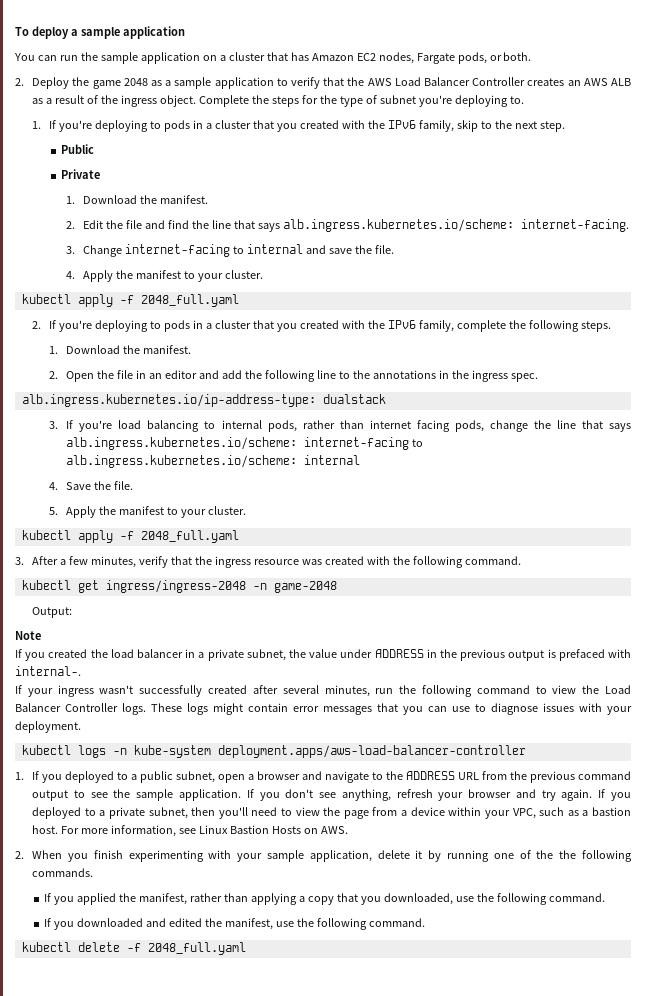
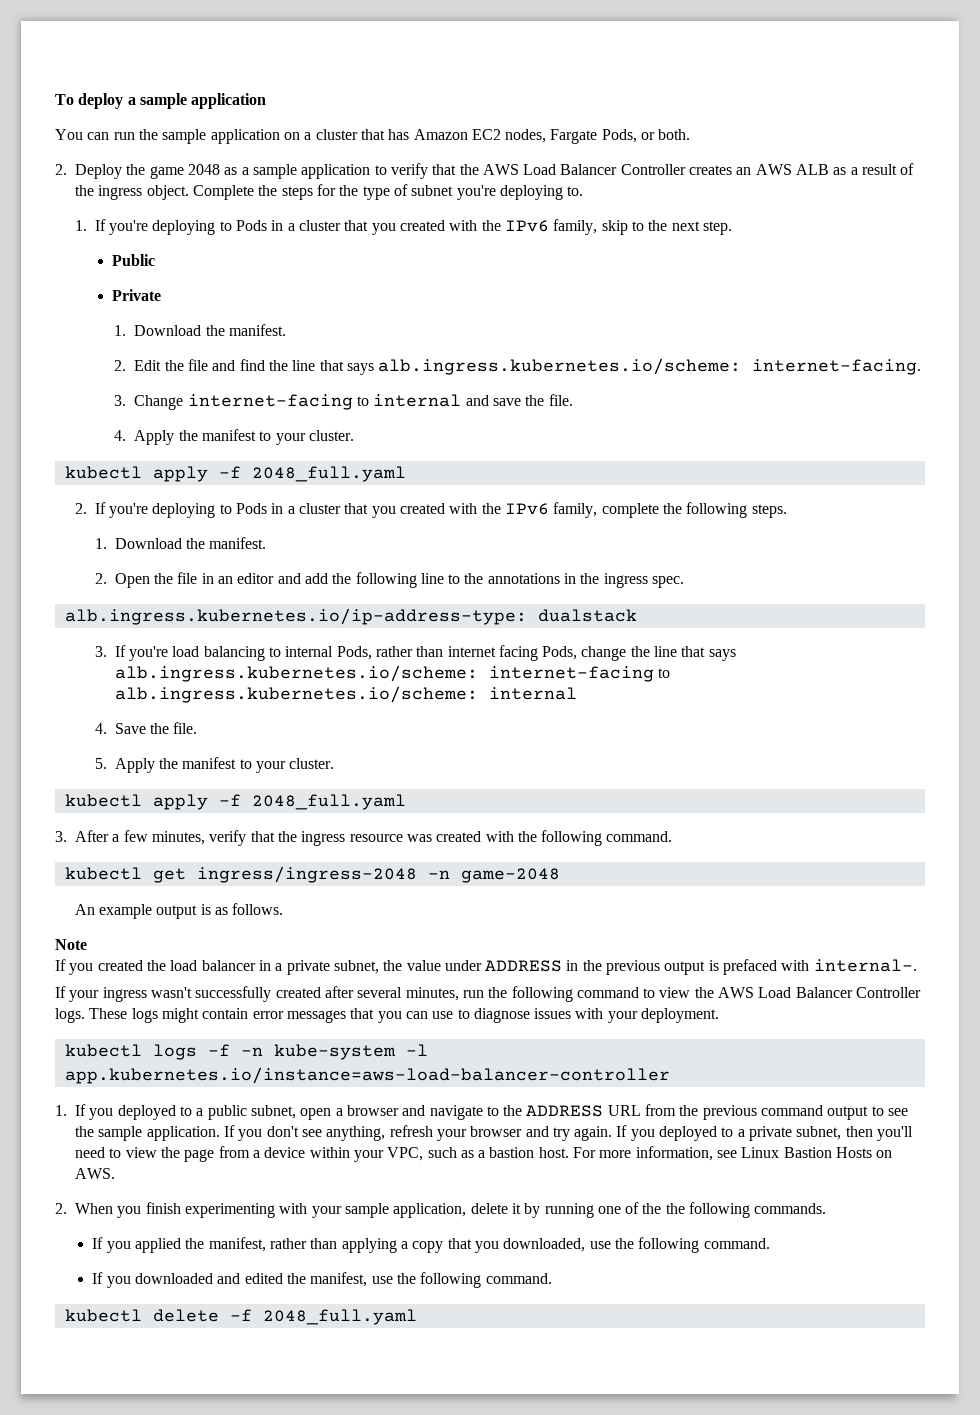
[457,52,487,64] pods, -> [601,129,637,143] Pods,
[164,120,191,132] pods -> [236,220,268,231] Pods
[164,320,191,332] pods -> [236,503,268,514] Pods
[267,420,297,432] pods, -> [336,646,372,660] Pods,
[454,420,484,432] pods, -> [542,646,578,660] Pods,
[32,607,73,618] Output: -> [74,903,284,919] An example output is as follows.
(600, 689) none -> [718,987,755,998] AWS
(106, 751) none -> [207,1044,230,1056] -f
[217,745,526,758] deployment.apps/aws-load-balancer-controller -> [405,1044,428,1056] [64,1067,670,1084] -l app.kubernetes.io/instance=aws-load-balancer-controller

